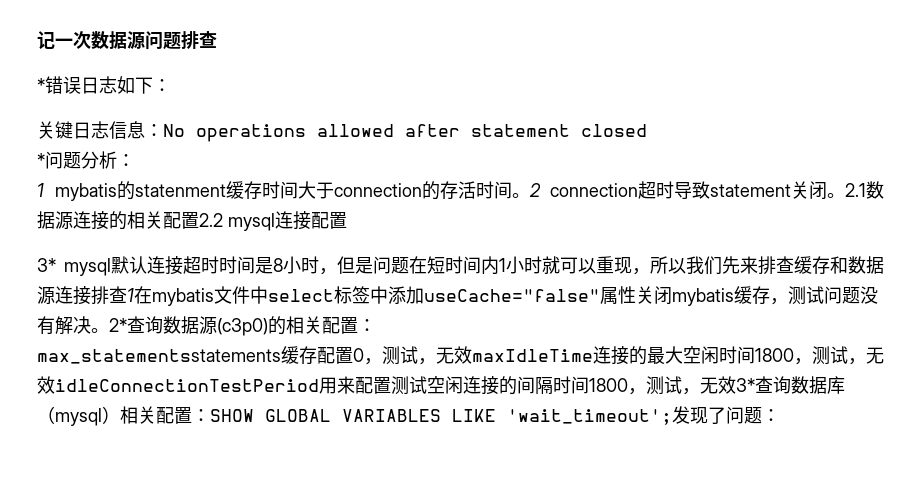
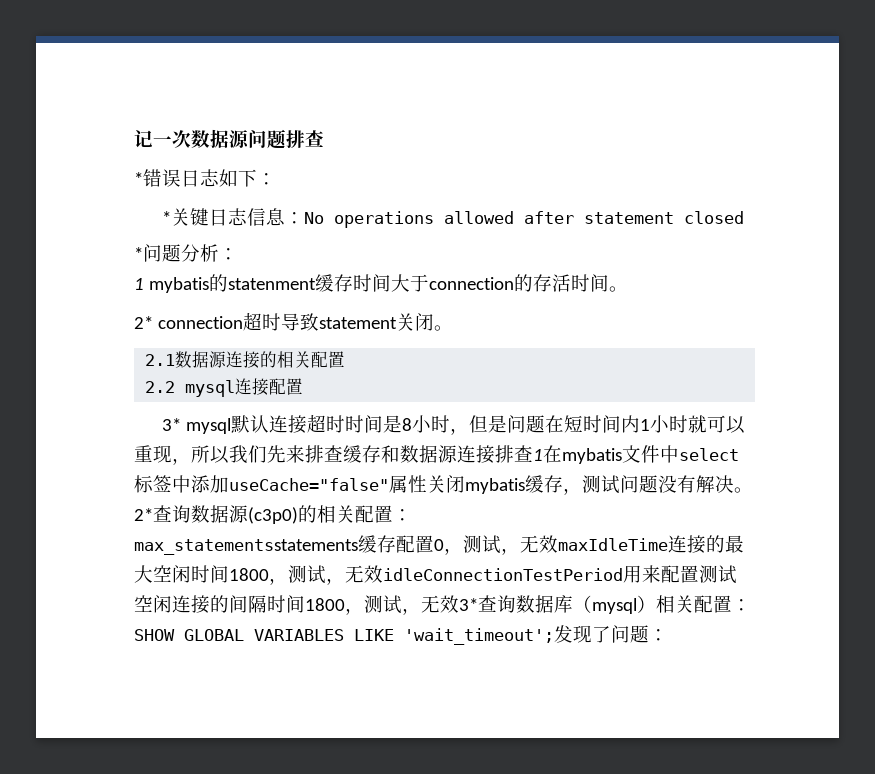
(171, 85) none -> [162,211,172,224] *
[528,183,541,197] 2 -> [134,316,153,329] // 2*
(845, 195) none -> (453, 328) //
(199, 220) none -> (346, 359) //

